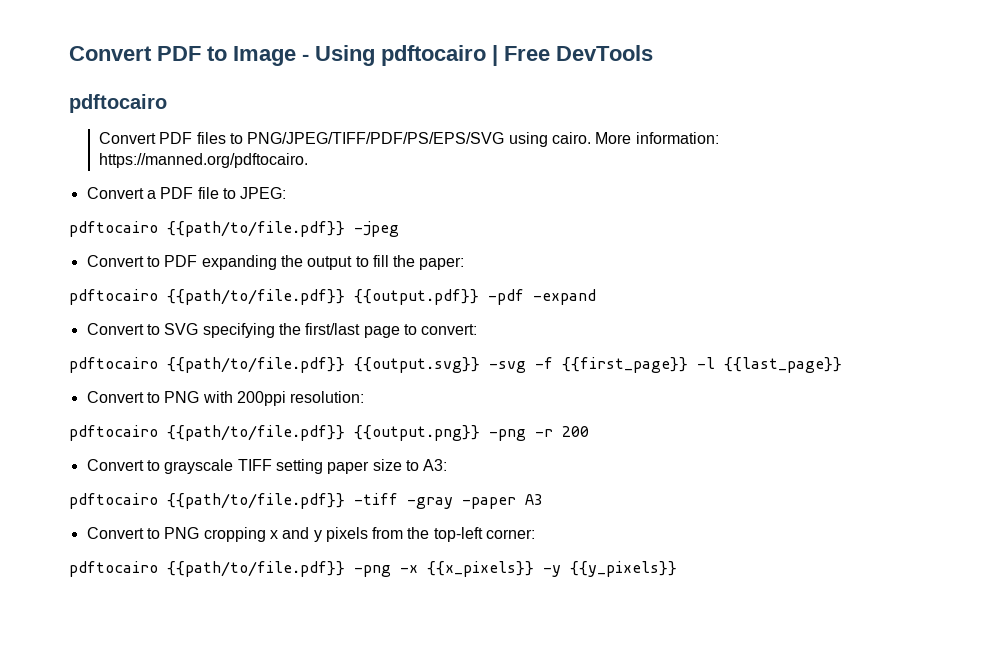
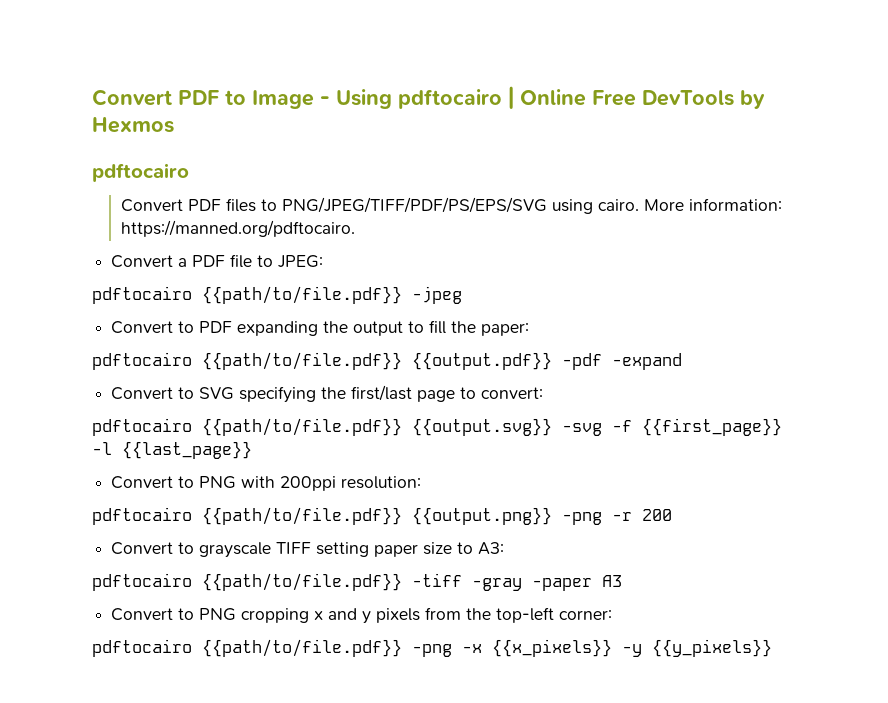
(498, 55) none -> [520,89,586,106] Online
(653, 53) none -> [740,90,765,109] [92,117,174,133] by Hexmos

